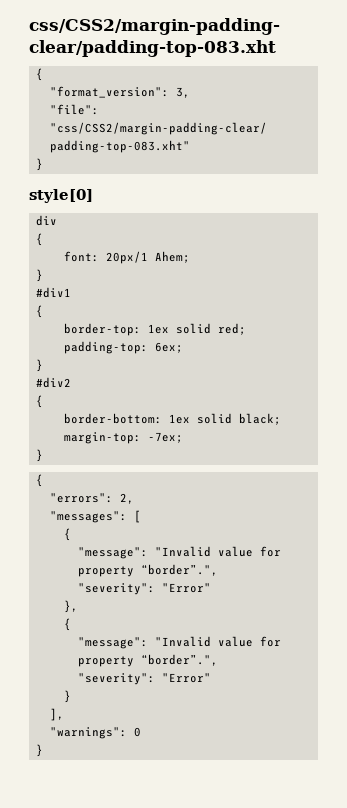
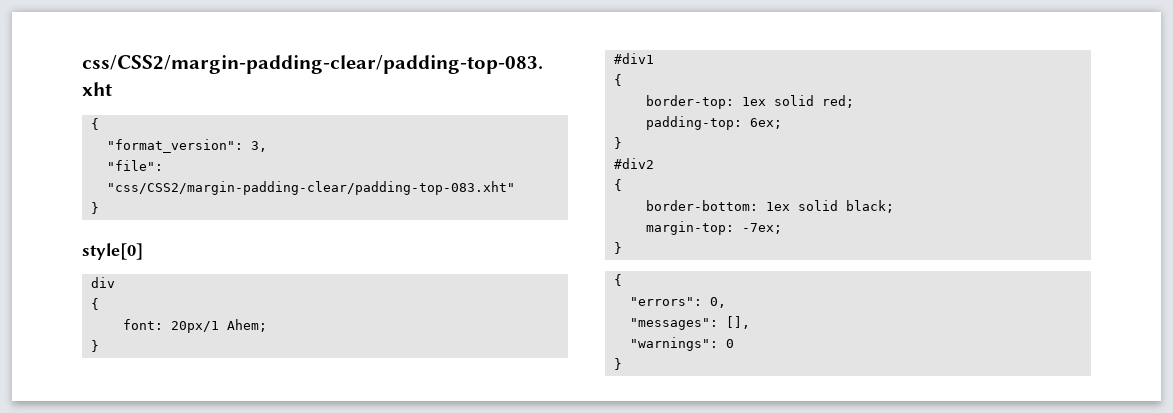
[119,493,134,504] 2, -> [709,297,726,308] 0,
[133,510,141,523] [63,528,71,541] [77,546,281,559] [77,564,218,577] [77,583,211,595] [63,600,78,613] [63,618,71,631] [77,636,281,649] [77,654,218,667] [77,673,211,685] [63,690,71,703] [49,708,64,721] [ // { // "message": "Invalid value for property “border”.", // "severity": "Error" // }, // { // "message": "Invalid value for property “border”.", // "severity": "Error" // } // ], -> [725,316,750,329] [],

